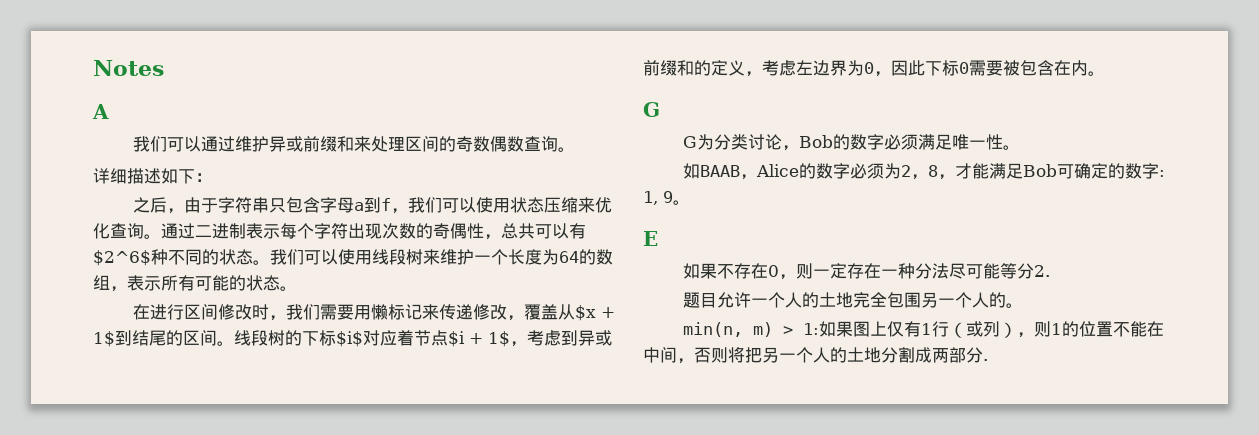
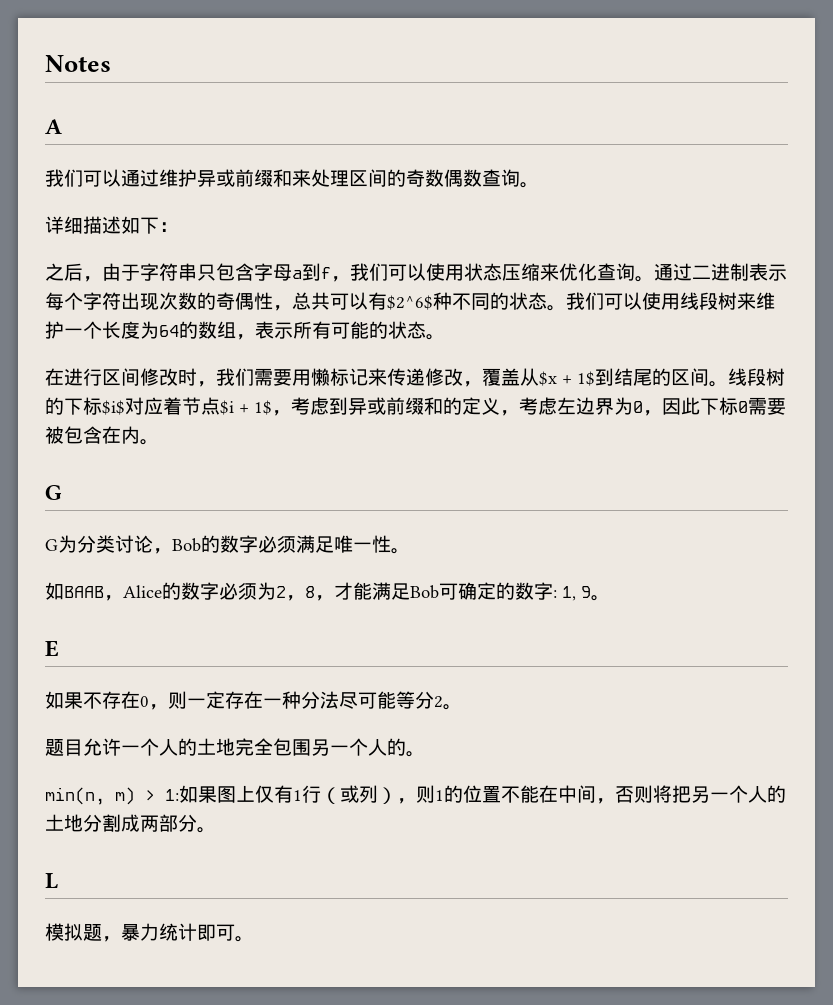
[1033,265,1050,277] 2. -> [434,696,462,710] 2。
[983,359,988,361] . -> [197,827,216,833] [45,873,58,889] [45,923,254,942] 。 // L // 模拟题，暴力统计即可。

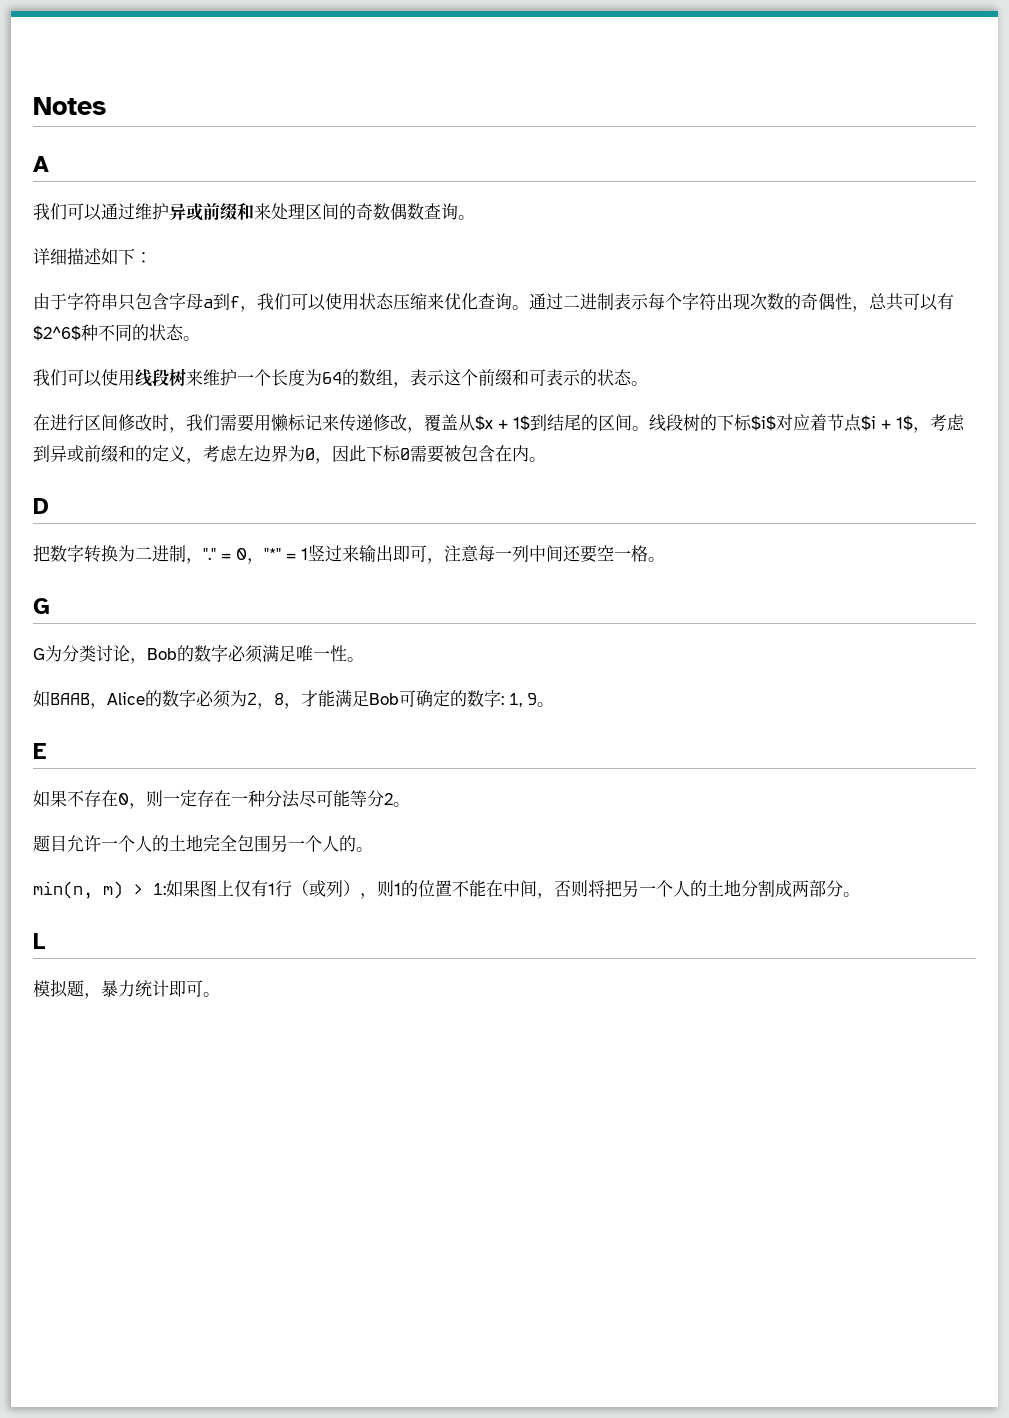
[45,263,102,282] 之后， -> (152, 257) none
(566, 308) none -> (200, 338) //
[293,321,369,339] 所有可能 -> [444,369,581,386] 这个前缀和可表示
(159, 442) none -> [33,498,49,514] [33,544,665,564] // D // 把数字转换为二进制，"." = 0，"*" = 1竖过来输出即可，注意每一列中间还要空一格。

